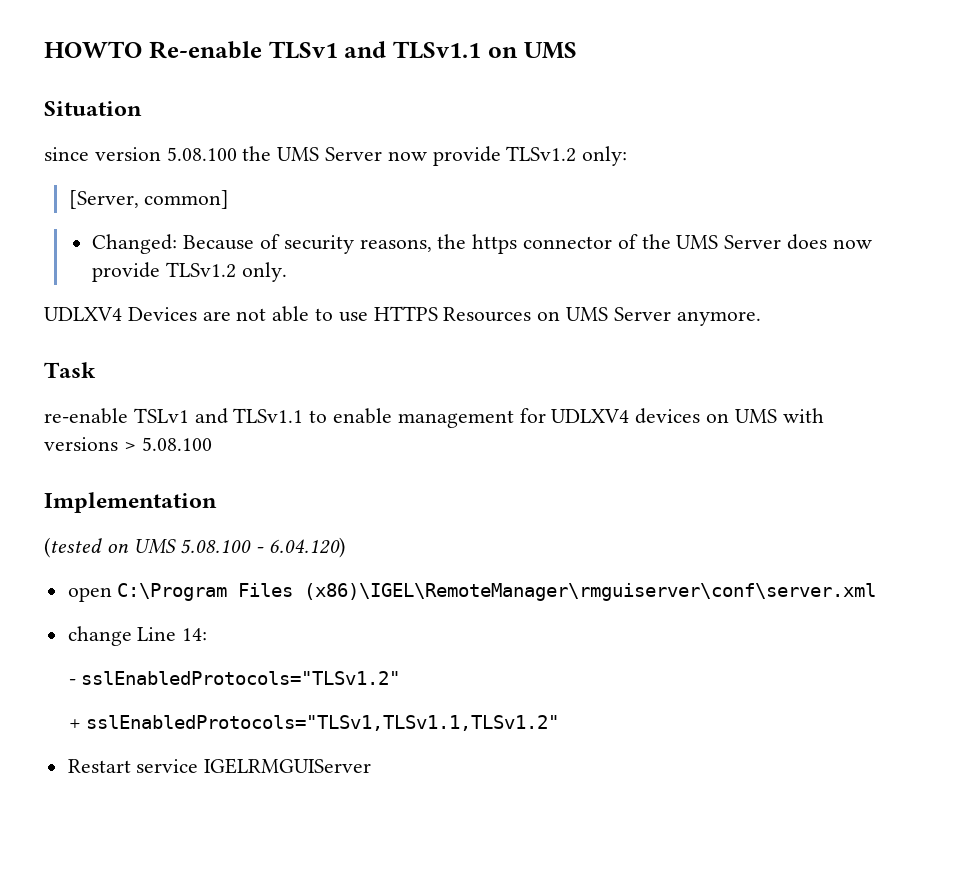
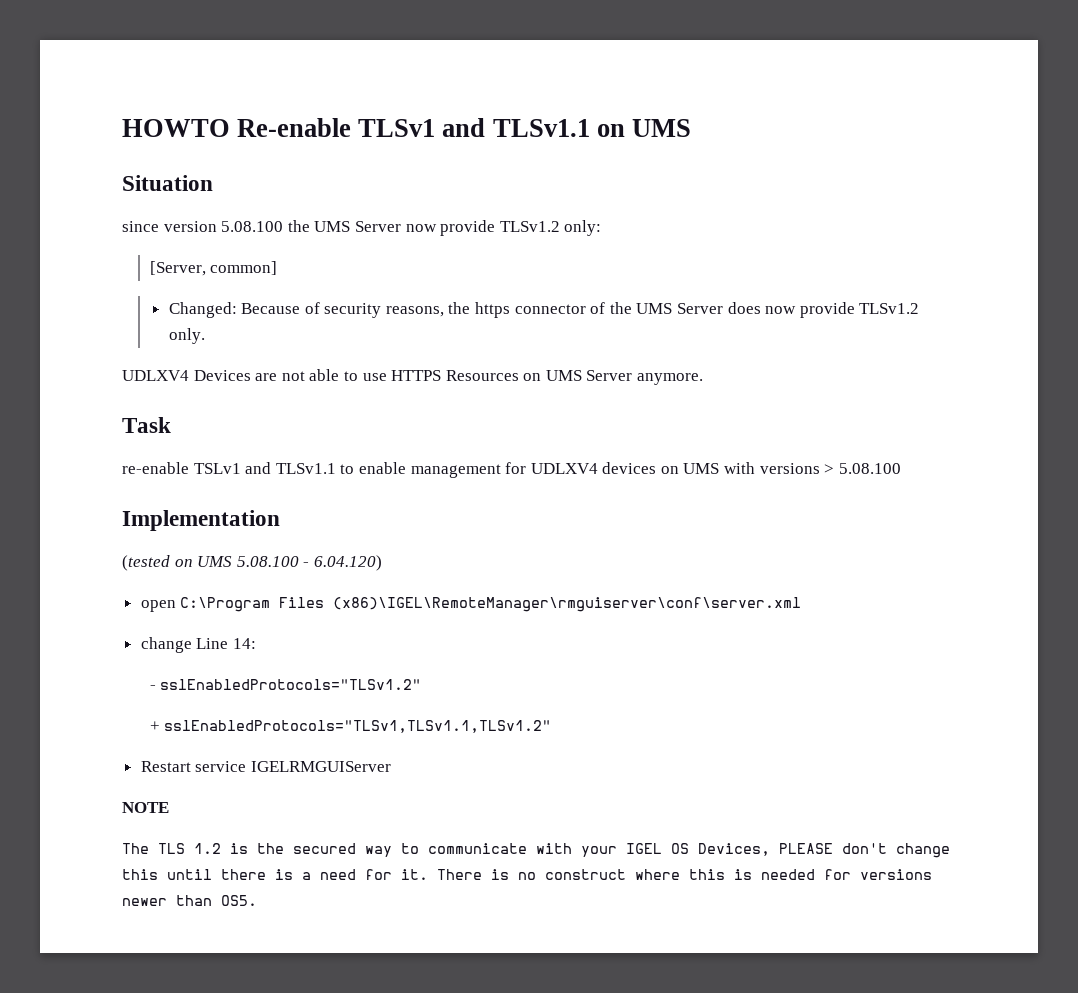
(372, 766) none -> [122,802,169,813] [122,843,950,858] [122,869,932,880] [122,895,257,906] // NOTE // The TLS 1.2 is the secured way to communicate with your IGEL OS Devices, PLEASE don't change this until there is a need for it. There is no construct where this is needed for versions newer than OS5.

